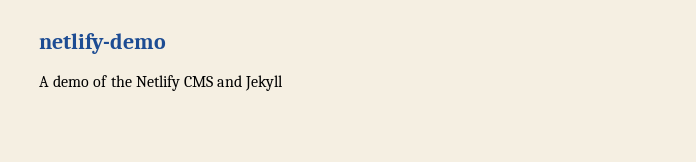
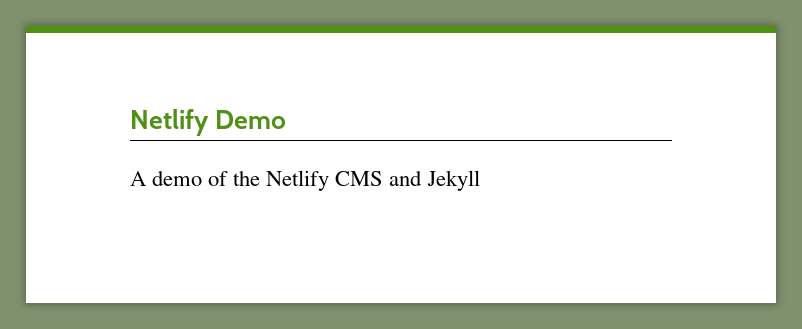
[39,33,166,54] netlify-demo -> [130,109,287,136] Netlify Demo

